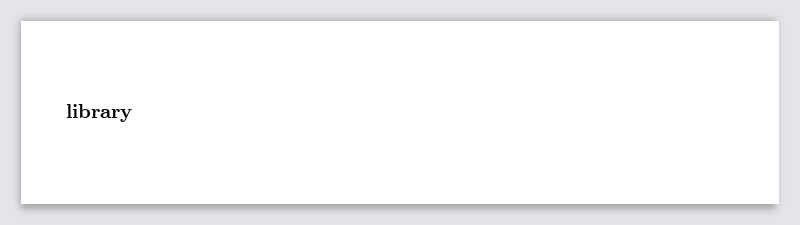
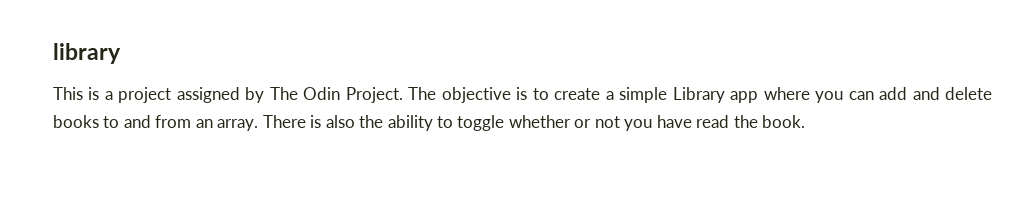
(132, 113) none -> [53,87,993,103] [53,115,806,131] // This is a project assigned by The Odin Project. The objective is to create a simple Library app where you can add and delete books to and from an array. There is also the ability to toggle whether or not you have read the book.

